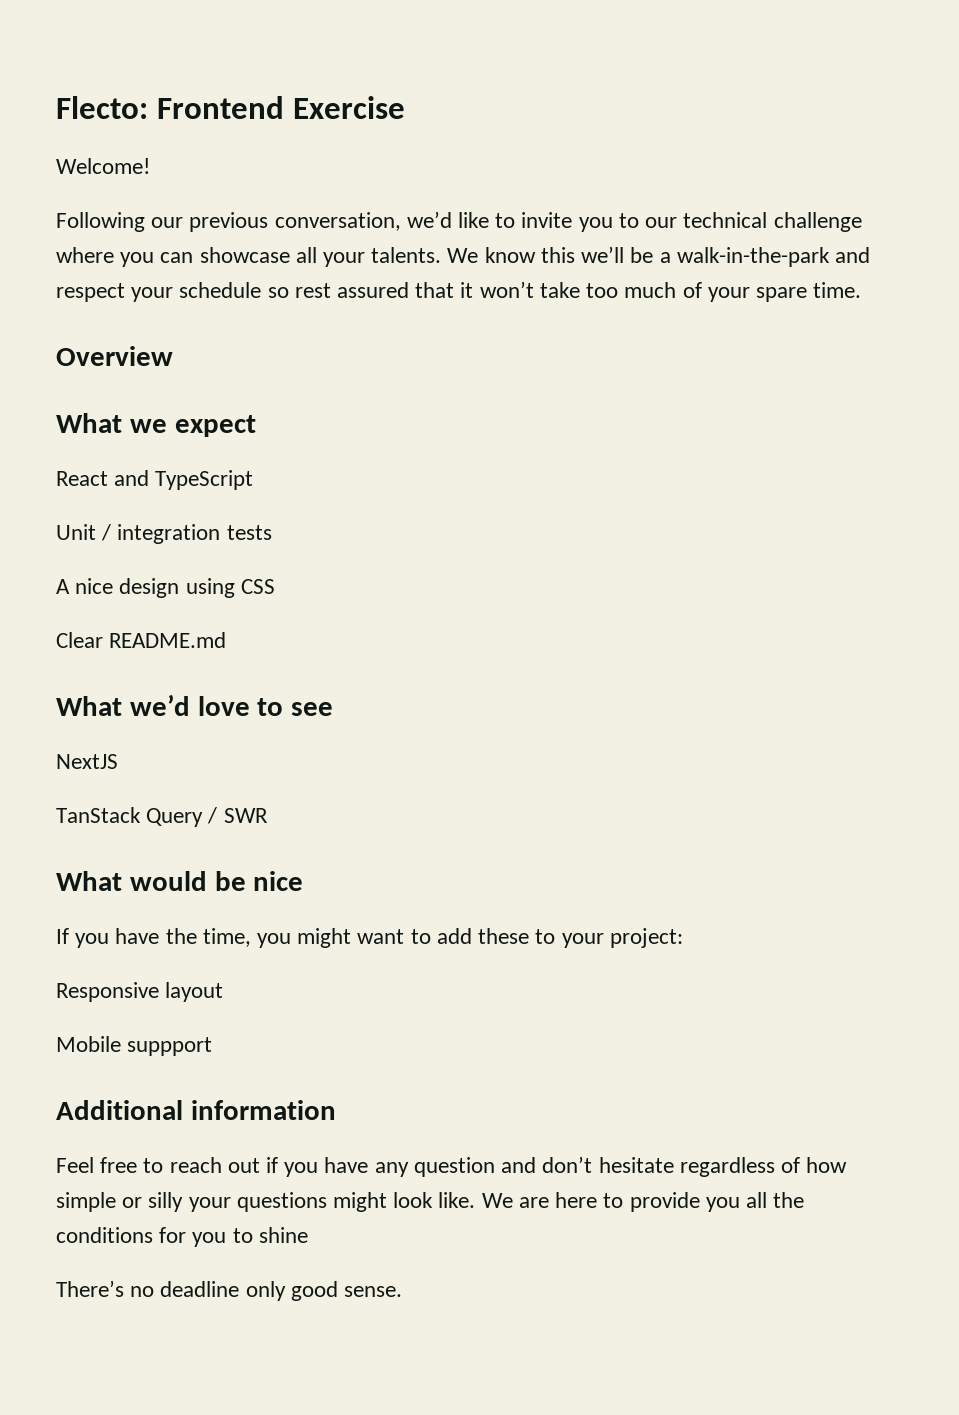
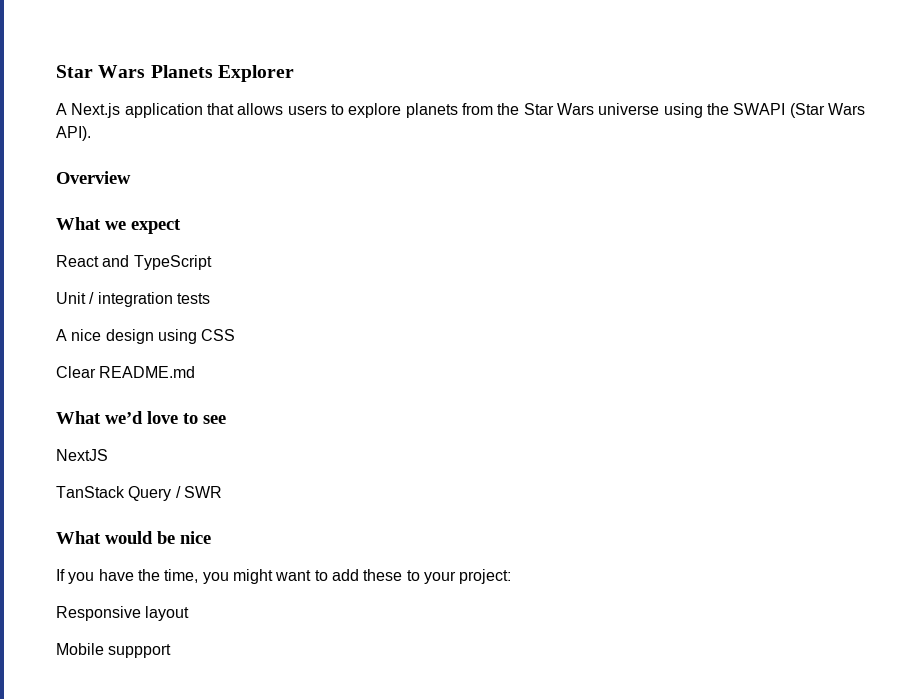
[56,96,405,119] [56,158,150,174] [56,211,862,232] [56,246,870,267] [56,281,862,302] Flecto: Frontend Exercise // Welcome! // Following our previous conversation, we’d like to invite you to our technical challenge where you can showcase all your talents. We know this we’ll be a walk-in-the-park and respect your schedule so rest assured that it won’t take too much of your spare time. -> [56,65,294,82] [56,103,866,118] [56,126,91,141] Star Wars Planets Explorer // A Next.js application that allows users to explore planets from the Star Wars universe using the SWAPI (Star Wars API).
[56,1100,336,1120] [56,1156,848,1177] [56,1192,805,1212] [56,1227,308,1247] [56,1280,403,1301] // Additional information // Feel free to reach out if you have any question and don’t hesitate regardless of how simple or silly your questions might look like. We are here to provide you all the conditions for you to shine // There’s no deadline only good sense. -> (172, 651) none

